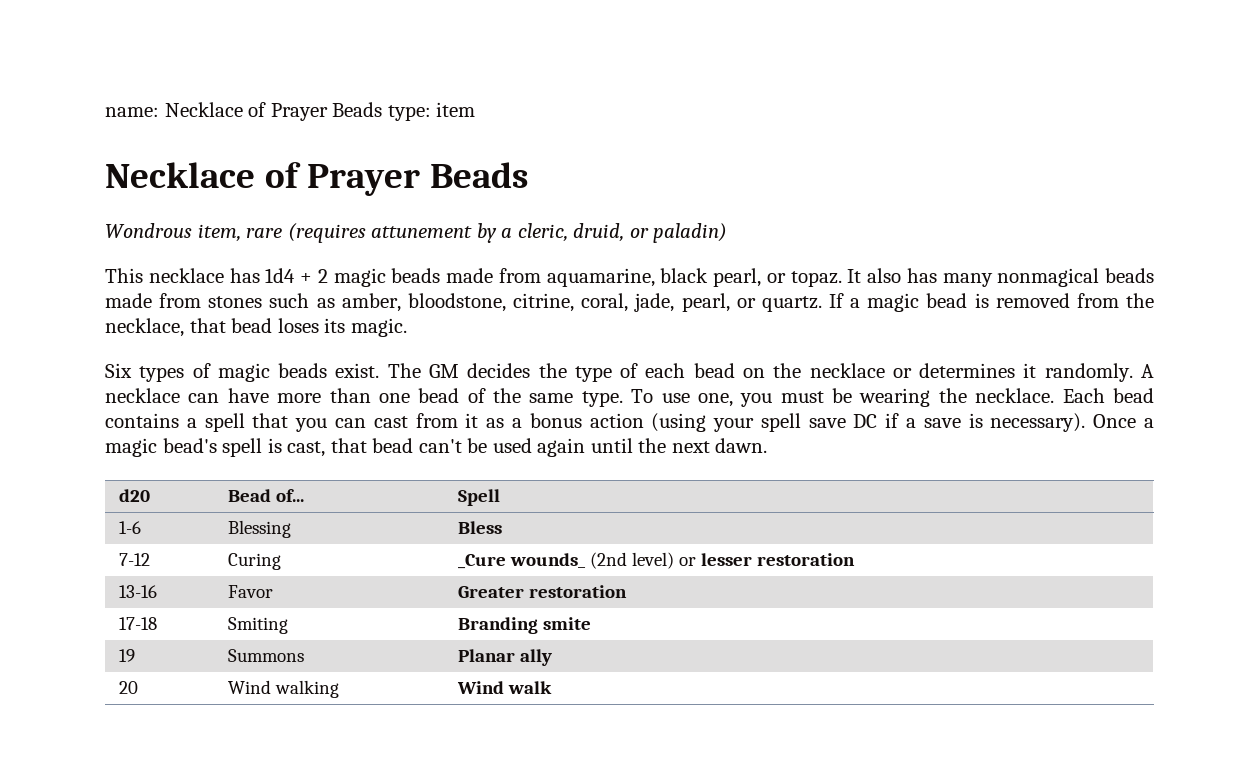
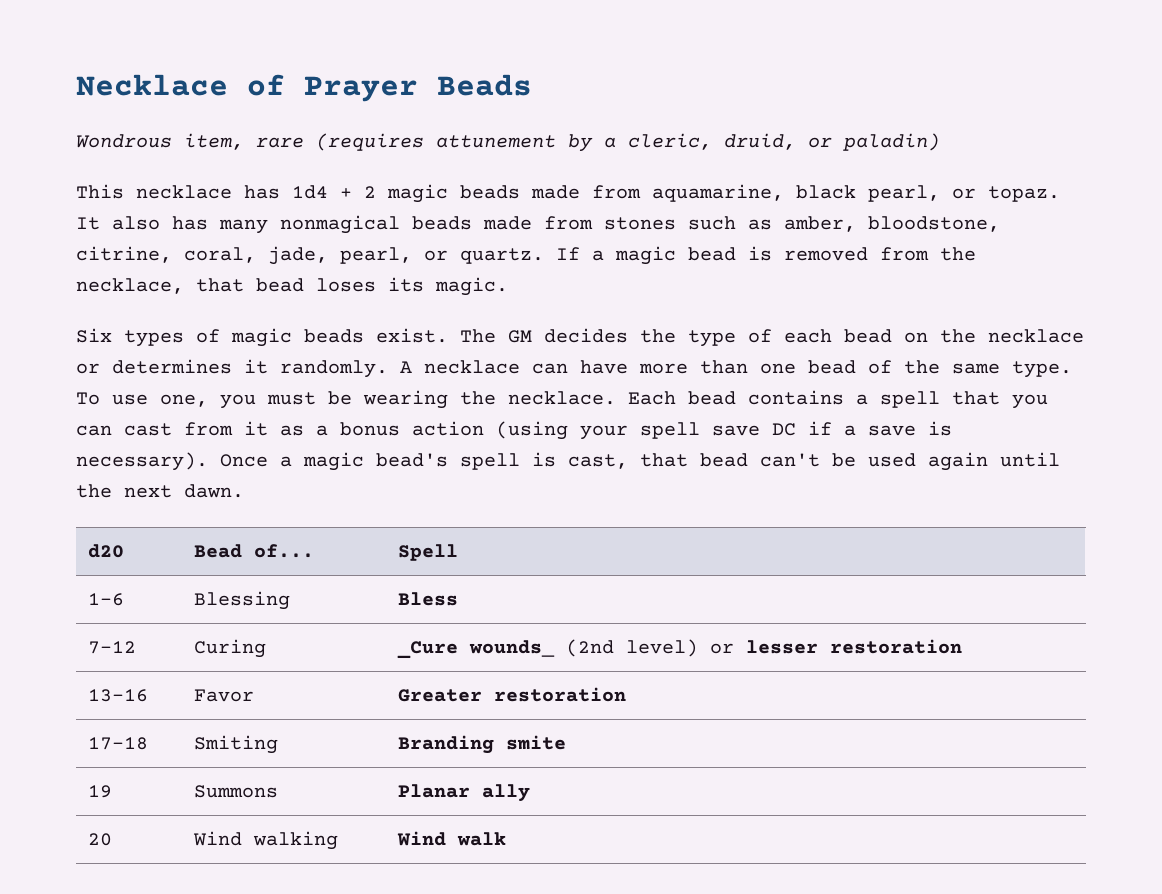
[105,102,476,121] name: Necklace of Prayer Beads type: item // -> (76, 85) none

